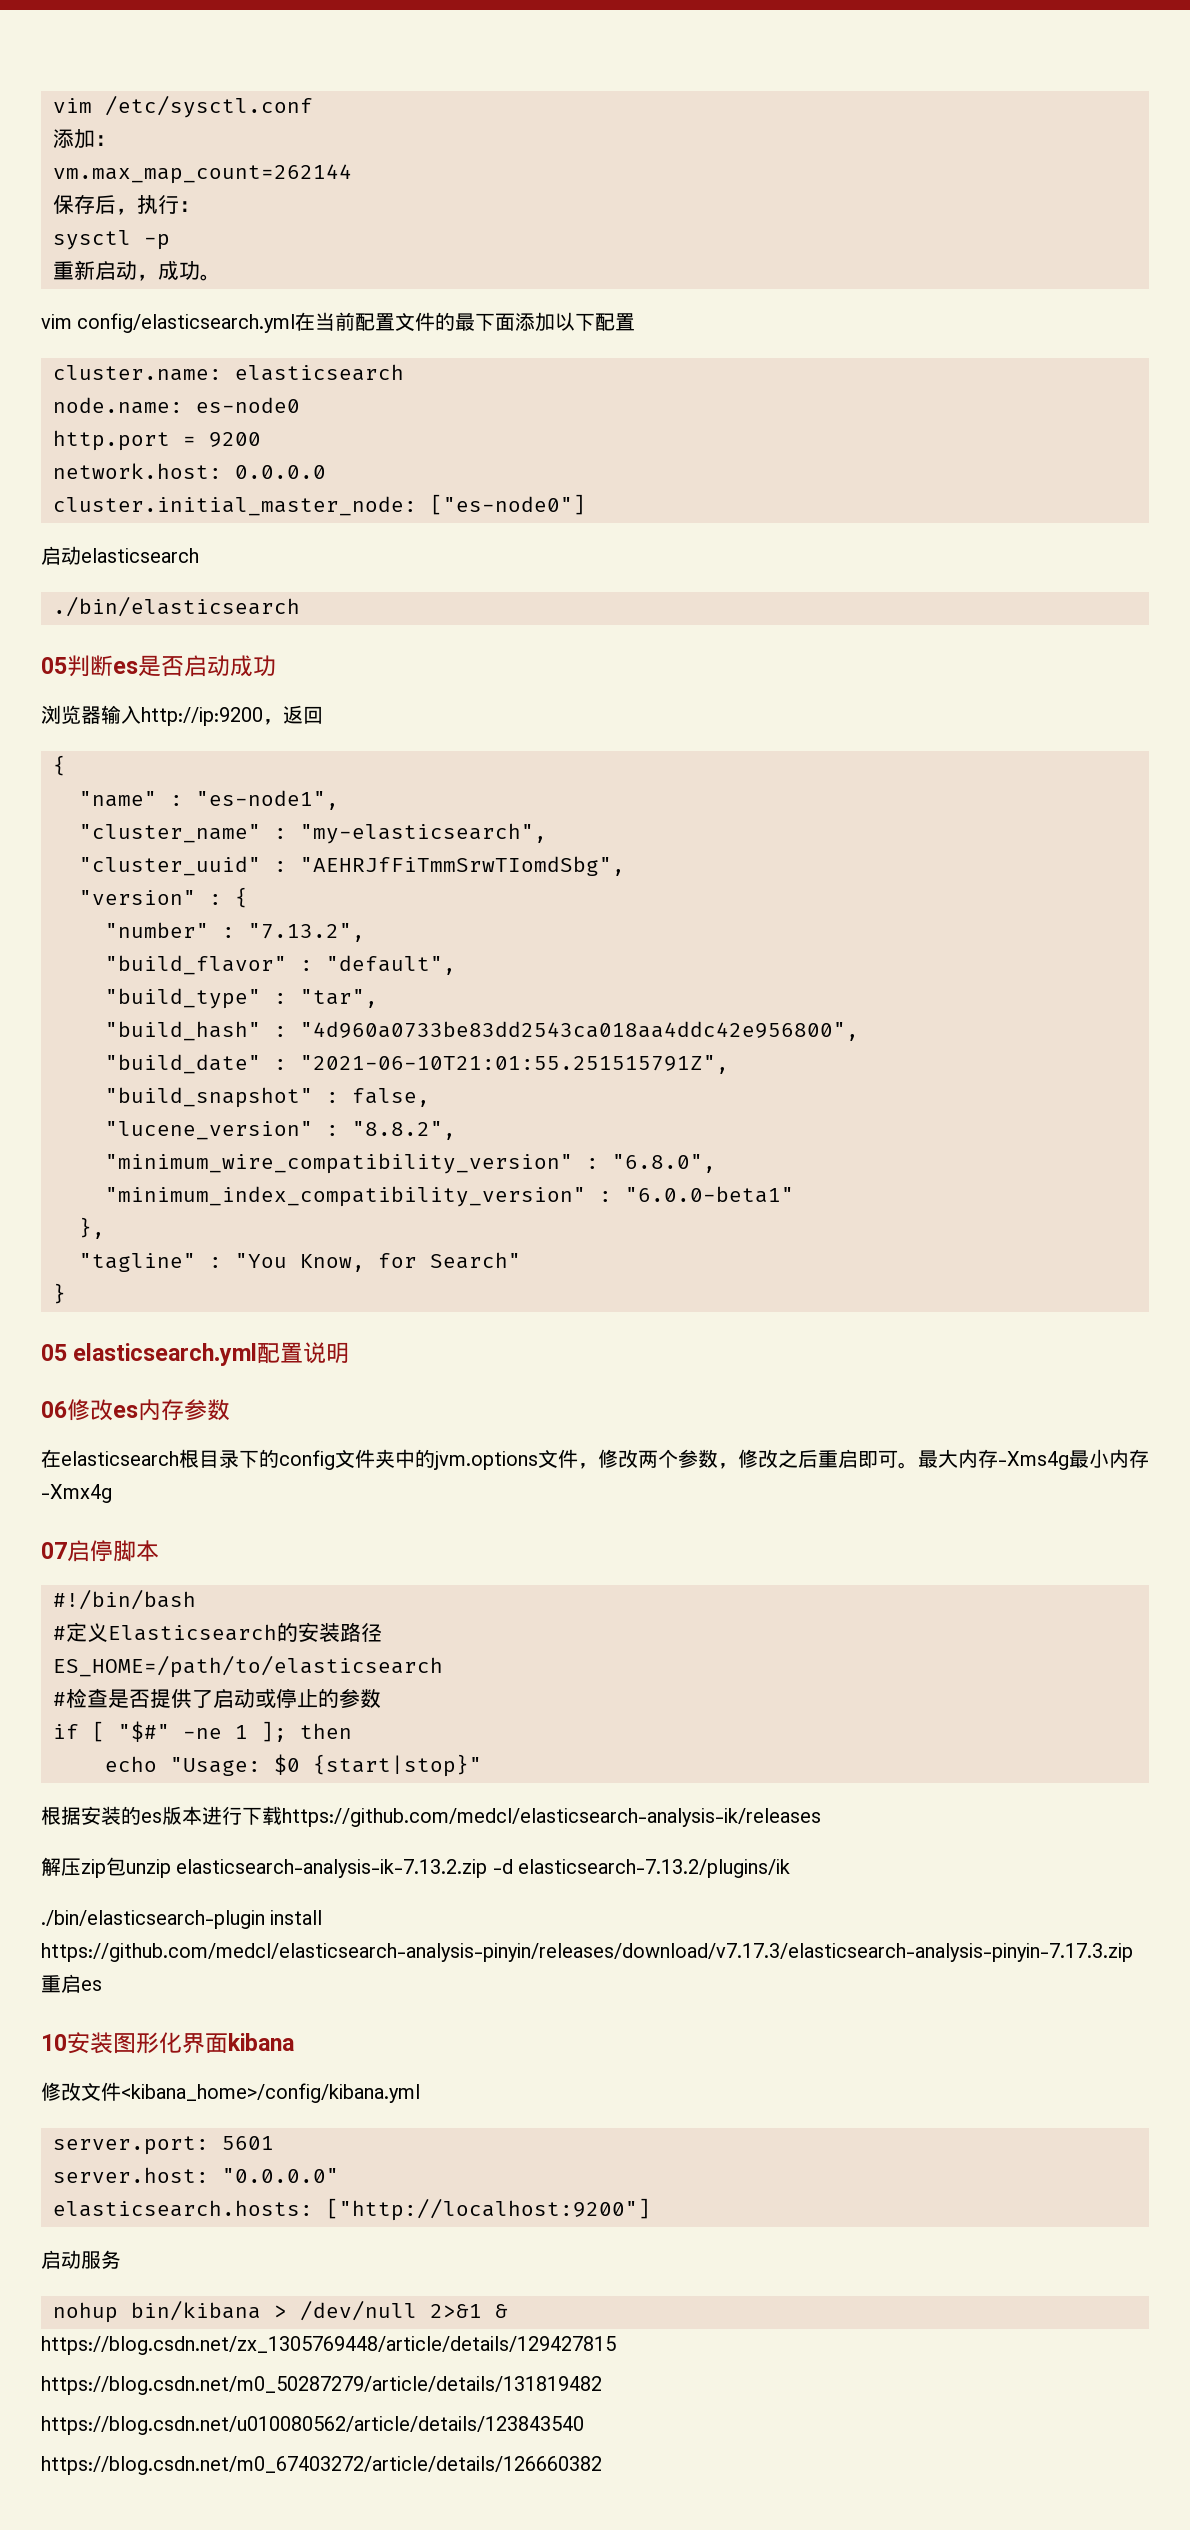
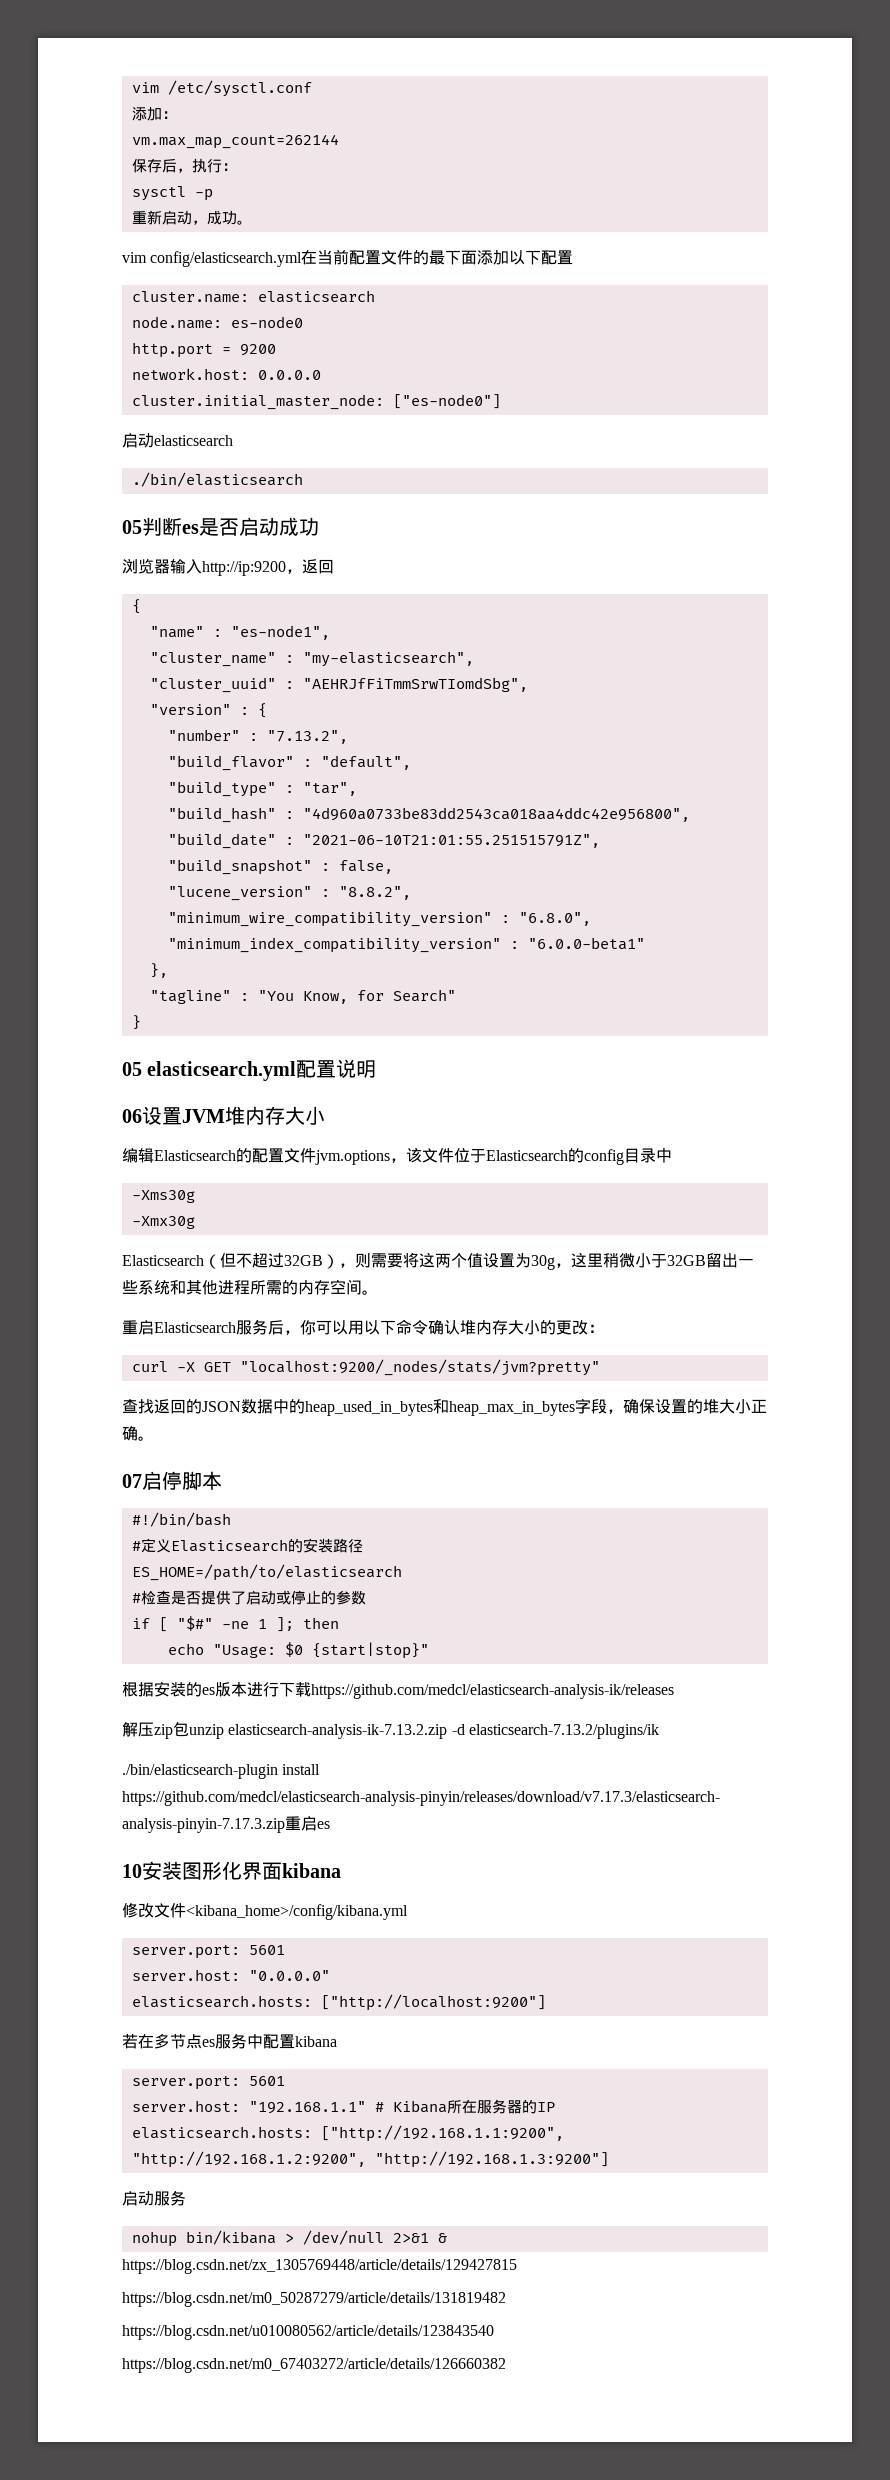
[67,1399,230,1421] [41,1449,1149,1470] [41,1484,112,1503] 修改es内存参数 // 在elasticsearch根目录下的config文件夹中的jvm.options文件，修改两个参数，修改之后重启即可。最大内存-Xms4g最小内存-Xmx4g -> [142,1106,325,1125] [122,1148,672,1165] [131,1190,195,1203] [131,1216,195,1229] [122,1252,754,1270] [122,1279,378,1295] [122,1319,604,1335] [131,1359,600,1376] [122,1398,767,1416] [122,1426,154,1441] 设置JVM堆内存大小 // 编辑Elasticsearch的配置文件jvm.options，该文件位于Elasticsearch的config目录中 // -Xms30g // -Xmx30g // Elasticsearch（但不超过32GB），则需要将这两个值设置为30g，这里稍微小于32GB留出一些系统和其他进程所需的内存空间。 // 重启Elasticsearch服务后，你可以用以下命令确认堆内存大小的更改： // curl -X GET "localhost:9200/_nodes/stats/jvm?pretty" // 查找返回的JSON数据中的heap_used_in_bytes和heap_max_in_bytes字段，确保设置的堆大小正确。
(651, 2209) none -> [122,2033,337,2049] [131,2076,285,2090] [131,2099,555,2114] [131,2125,564,2142] [131,2151,609,2168] // 若在多节点es服务中配置kibana // server.port: 5601 // server.host: "192.168.1.1" # Kibana所在服务器的IP // elasticsearch.hosts: ["http://192.168.1.1:9200", "http://192.168.1.2:9200", "http://192.168.1.3:9200"]

